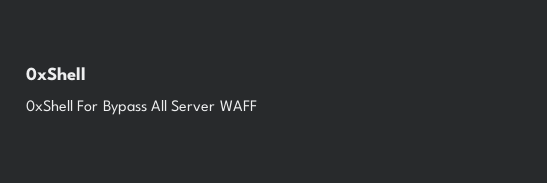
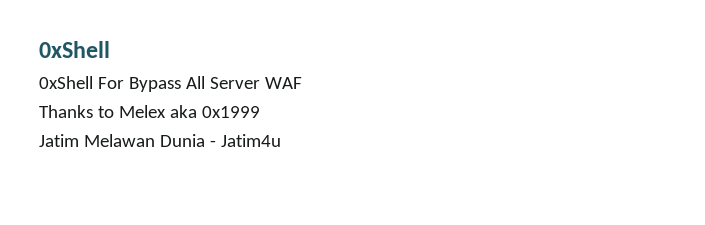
[219,100,257,111] WAFF -> [264,77,302,89] [39,105,260,118] [39,134,281,147] WAF // Thanks to Melex aka 0x1999 // Jatim Melawan Dunia - Jatim4u

